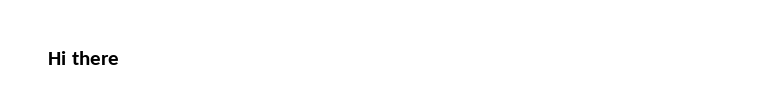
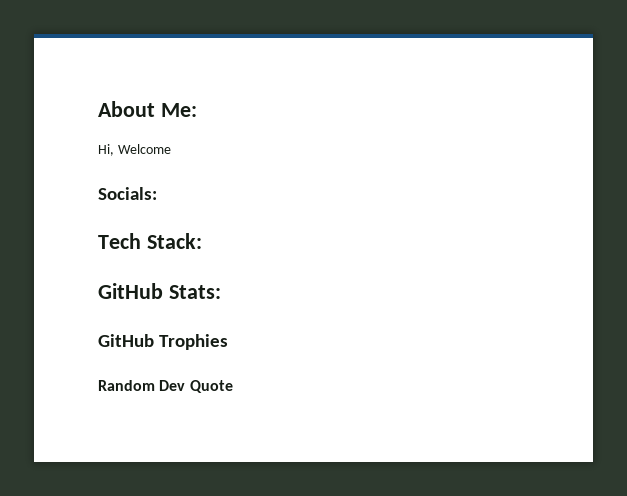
[48,51,119,65] Hi there -> [98,101,197,117] [98,144,171,156] [98,187,157,200] [98,233,202,249] [98,283,221,299] [98,334,229,350] [98,380,233,393] About Me: // Hi, Welcome // Socials: // Tech Stack: // GitHub Stats: // GitHub Trophies // Random Dev Quote

